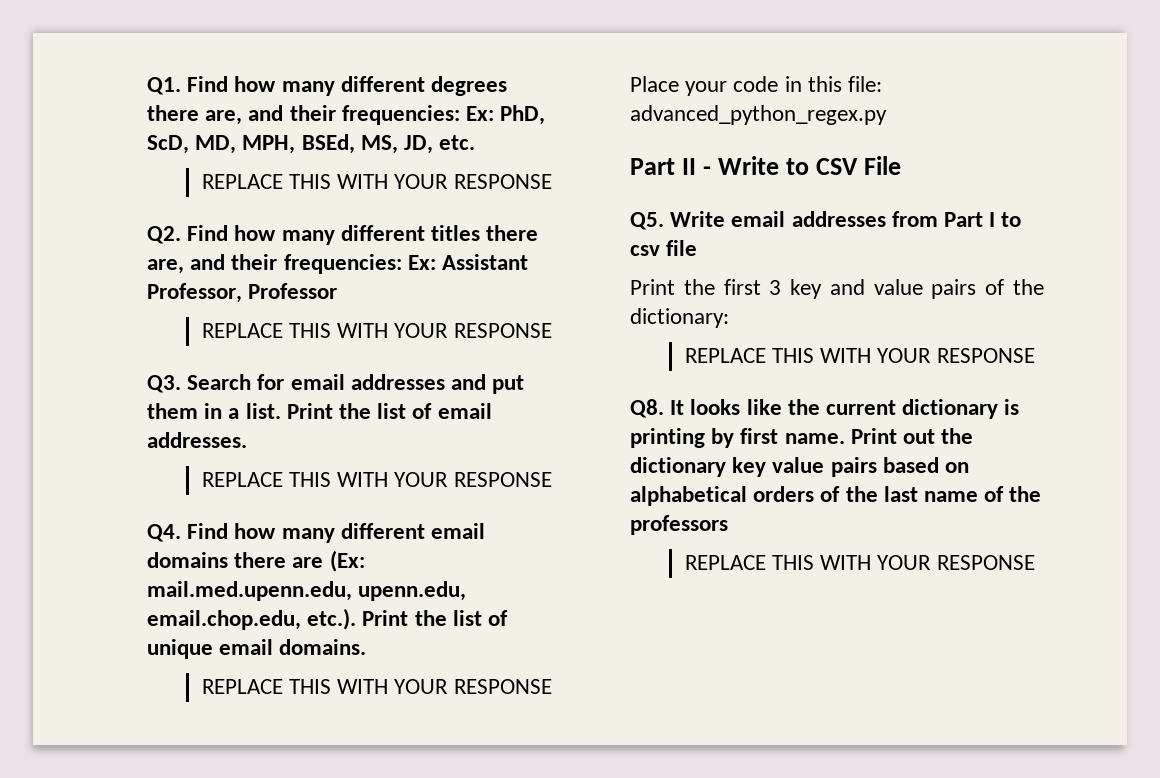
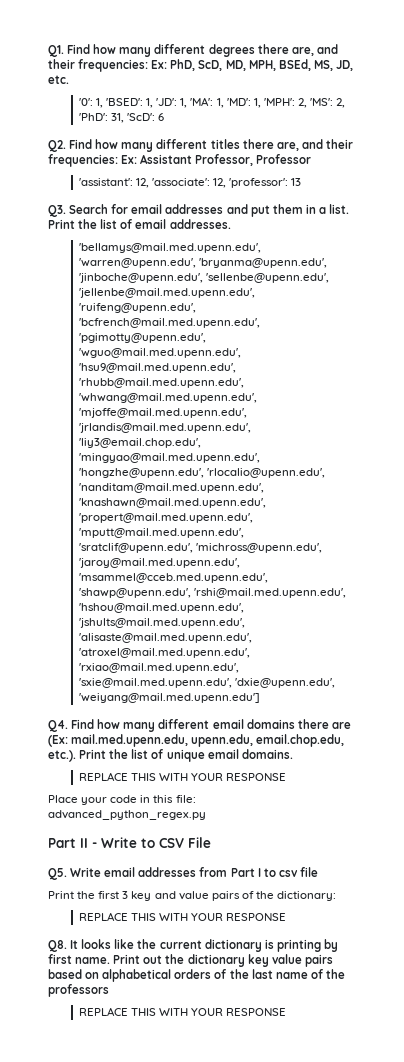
[201,174,552,189] REPLACE THIS WITH YOUR RESPONSE -> [78,97,346,108] [78,113,165,123] '0': 1, 'BSED': 1, 'JD': 1, 'MA': 1, 'MD': 1, 'MPH': 2, 'MS': 2, 'PhD': 31, 'ScD': 6
[201,323,552,338] REPLACE THIS WITH YOUR RESPONSE -> [78,178,302,188] 'assistant': 12, 'associate': 12, 'professor': 13
[201,472,552,487] REPLACE THIS WITH YOUR RESPONSE -> [78,243,261,253] [78,258,327,268] [78,273,329,283] [78,288,255,298] [78,303,196,313] [78,318,260,328] [78,333,206,343] [78,348,241,358] [78,363,236,373] [78,378,244,388] [78,393,257,403] [78,408,247,418] [78,423,251,433] [78,438,201,448] [78,453,260,463] [78,468,325,478] [78,483,264,493] [78,498,266,508] [78,513,253,523] [78,528,244,538] [78,543,322,553] [78,558,240,568] [78,573,268,583] [78,588,346,598] [78,603,244,613] [78,618,245,628] [78,633,252,643] [78,648,250,658] [78,663,239,673] [78,678,335,688] [78,693,260,703] 'bellamys@mail.med.upenn.edu', 'warren@upenn.edu', 'bryanma@upenn.edu', 'jinboche@upenn.edu', 'sellenbe@upenn.edu', 'jellenbe@mail.med.upenn.edu', 'ruifeng@upenn.edu', 'bcfrench@mail.med.upenn.edu', 'pgimotty@upenn.edu', 'wguo@mail.med.upenn.edu', 'hsu9@mail.med.upenn.edu', 'rhubb@mail.med.upenn.edu', 'whwang@mail.med.upenn.edu', 'mjoffe@mail.med.upenn.edu', 'jrlandis@mail.med.upenn.edu', 'liy3@email.chop.edu', 'mingyao@mail.med.upenn.edu', 'hongzhe@upenn.edu', 'rlocalio@upenn.edu', 'nanditam@mail.med.upenn.edu', 'knashawn@mail.med.upenn.edu', 'propert@mail.med.upenn.edu', 'mputt@mail.med.upenn.edu', 'sratclif@upenn.edu', 'michross@upenn.edu', 'jaroy@mail.med.upenn.edu', 'msammel@cceb.med.upenn.edu', 'shawp@upenn.edu', 'rshi@mail.med.upenn.edu', 'hshou@mail.med.upenn.edu', 'jshults@mail.med.upenn.edu', 'alisaste@mail.med.upenn.edu', 'atroxel@mail.med.upenn.edu', 'rxiao@mail.med.upenn.edu', 'sxie@mail.med.upenn.edu', 'dxie@upenn.edu', 'weiyang@mail.med.upenn.edu']

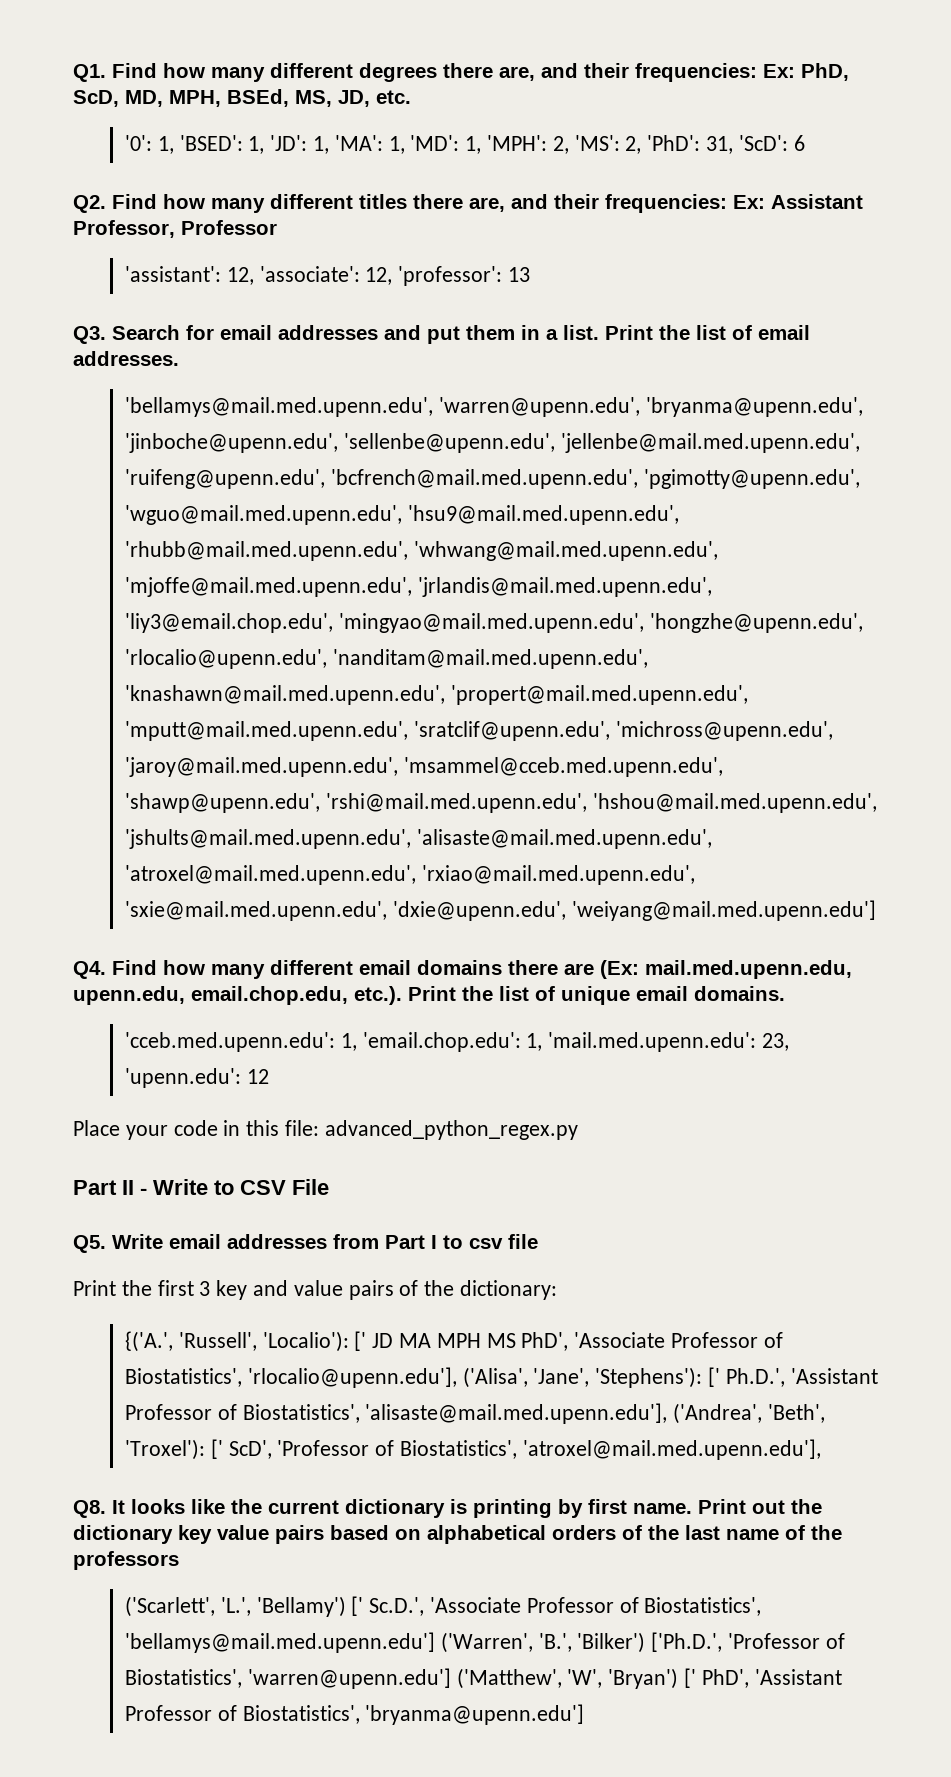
[78,772,287,781] REPLACE THIS WITH YOUR RESPONSE -> [124,1032,789,1052] [124,1068,269,1088] 'cceb.med.upenn.edu': 1, 'email.chop.edu': 1, 'mail.med.upenn.edu': 23, 'upenn.edu': 12
[78,912,287,921] REPLACE THIS WITH YOUR RESPONSE -> [124,1331,783,1352] [124,1367,878,1388] [124,1403,825,1424] [124,1439,821,1460] {('A.', 'Russell', 'Localio'): [' JD MA MPH MS PhD', 'Associate Professor of Biostatistics', 'rlocalio@upenn.edu'], ('Alisa', 'Jane', 'Stephens'): [' Ph.D.', 'Assistant Professor of Biostatistics', 'alisaste@mail.med.upenn.edu'], ('Andrea', 'Beth', 'Troxel'): [' ScD', 'Professor of Biostatistics', 'atroxel@mail.med.upenn.edu'],
[78,1007,287,1016] REPLACE THIS WITH YOUR RESPONSE -> [124,1596,762,1617] [124,1632,845,1653] [124,1668,842,1689] [124,1704,585,1725] ('Scarlett', 'L.', 'Bellamy') [' Sc.D.', 'Associate Professor of Biostatistics', 'bellamys@mail.med.upenn.edu'] ('Warren', 'B.', 'Bilker') ['Ph.D.', 'Professor of Biostatistics', 'warren@upenn.edu'] ('Matthew', 'W', 'Bryan') [' PhD', 'Assistant Professor of Biostatistics', 'bryanma@upenn.edu']

